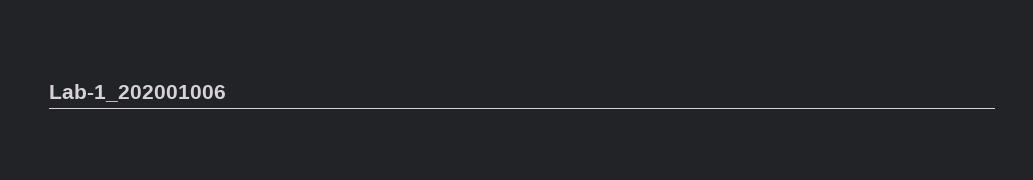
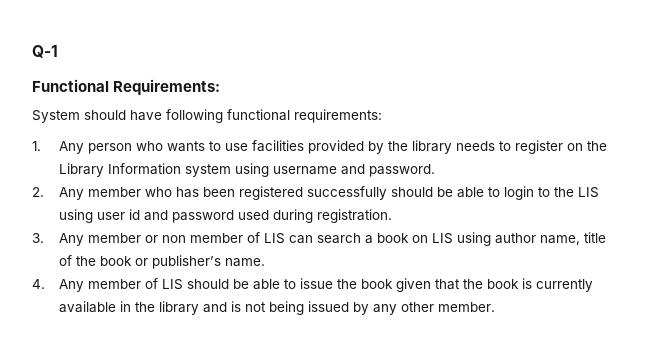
[49,84,226,102] Lab-1_202001006 -> [32,45,58,58] [32,79,221,95] [32,109,382,123] [32,140,607,154] [58,163,435,177] [32,186,599,200] [58,209,392,223] [32,232,606,246] [58,255,265,269] [32,278,593,292] [58,301,495,315] Q-1 // Functional Requirements: // System should have following functional requirements: // 1. Any person who wants to use facilities provided by the library needs to register on the Library Information system using username and password. // 2. Any member who has been registered successfully should be able to login to the LIS using user id and password used during registration. // 3. Any member or non member of LIS can search a book on LIS using author name, title of the book or publisher’s name. // 4. Any member of LIS should be able to issue the book given that the book is currently available in the library and is not being issued by any other member.

